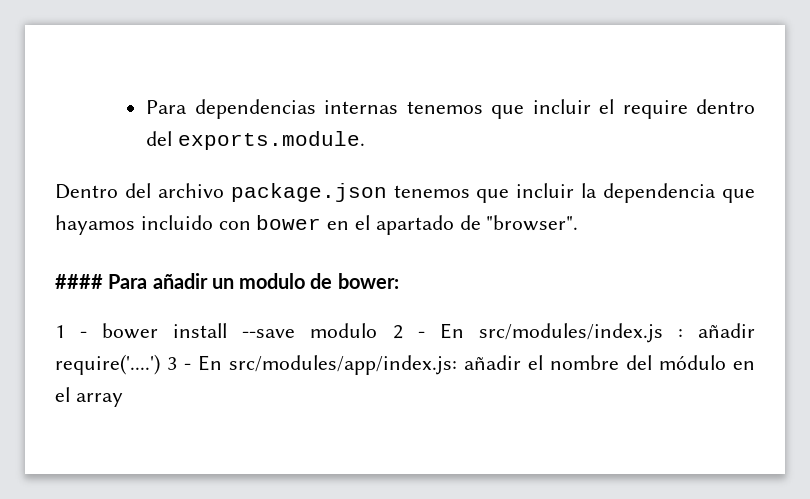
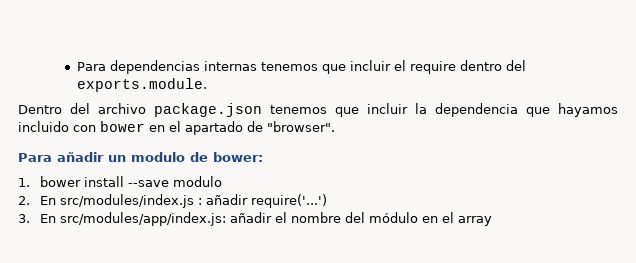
[55,274,103,289] #### -> (335, 126) none
[55,325,88,338] 1 - -> [18,178,30,187] 1.
[392,325,425,339] 2 - -> [18,196,30,205] // 2.
[55,354,191,375] require('....') 3 - -> [251,194,328,208] [18,214,30,223] require('...') // 3.

